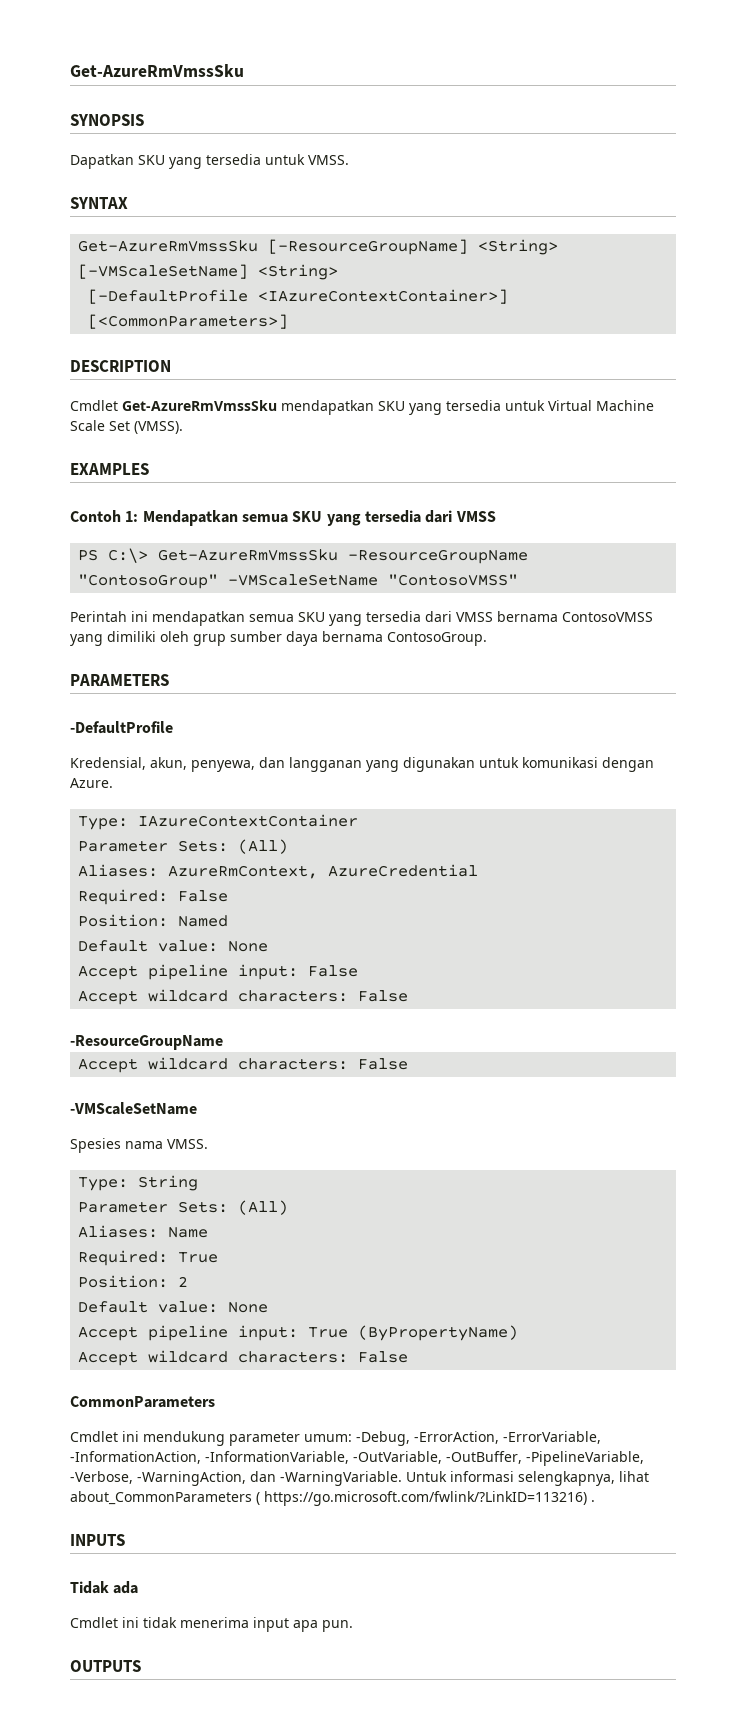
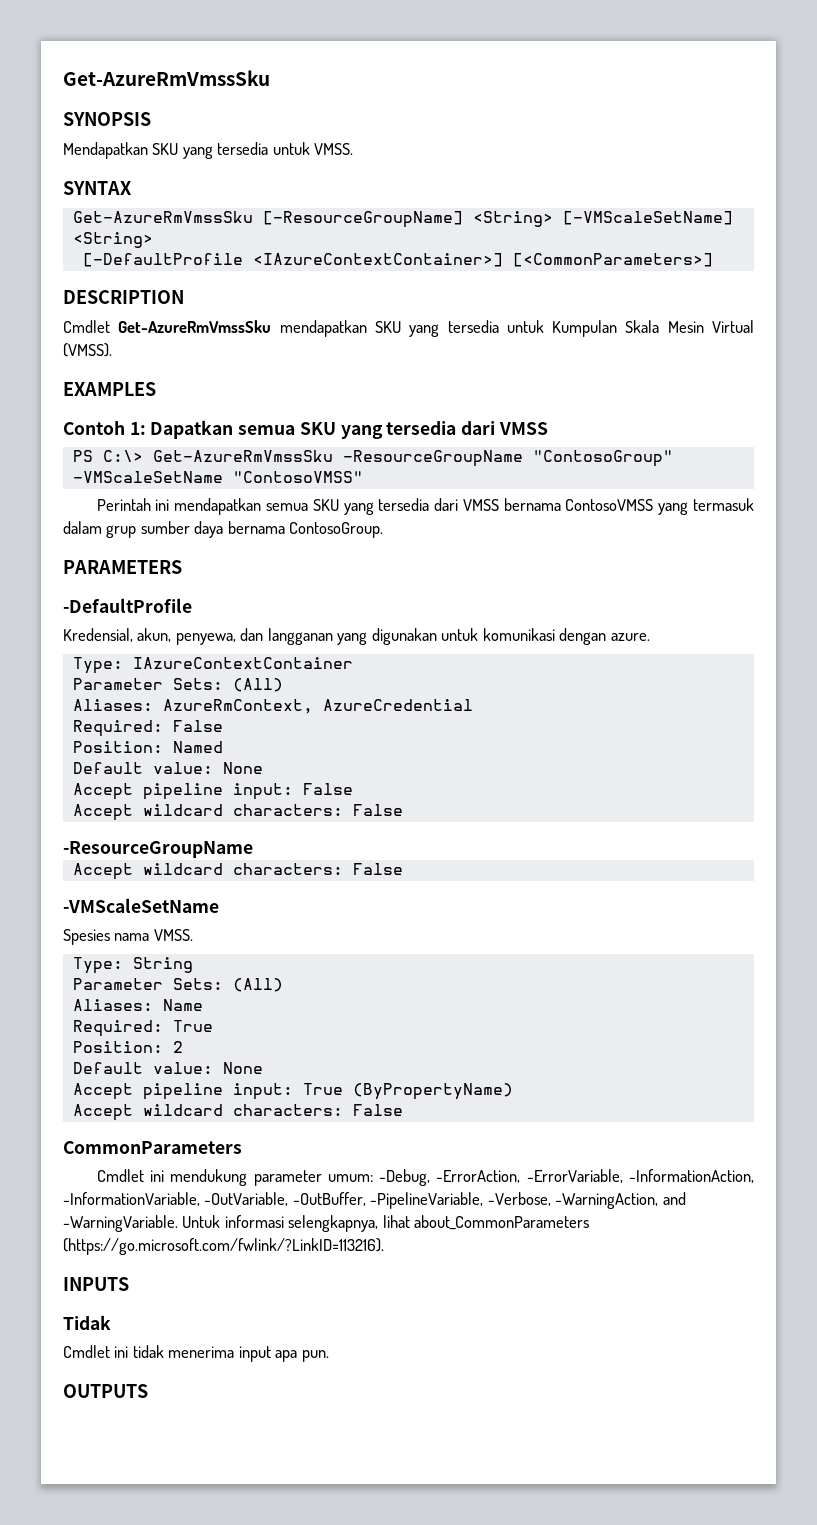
[70,154,134,169] Dapatkan -> [63,142,148,159] Mendapatkan
[548,400,654,411] [70,420,130,431] Virtual Machine Scale Set -> [552,320,754,337] Kumpulan Skala Mesin Virtual
[142,510,238,526] Mendapatkan -> [150,420,234,439] Dapatkan
[107,631,189,642] dimiliki oleh -> [693,498,754,511] [63,521,102,534] termasuk dalam
[70,778,113,788] Azure. -> [610,633,650,641] azure.
[250,1471,276,1482] dan -> [662,1192,686,1205] and
[256,1491,595,1506] ( https://go.microsoft.com/fwlink/?LinkID=113216) . -> [63,1238,384,1255] (https://go.microsoft.com/fwlink/?LinkID=113216).
[113,1581,139,1594] ada -> (111, 1322) none

